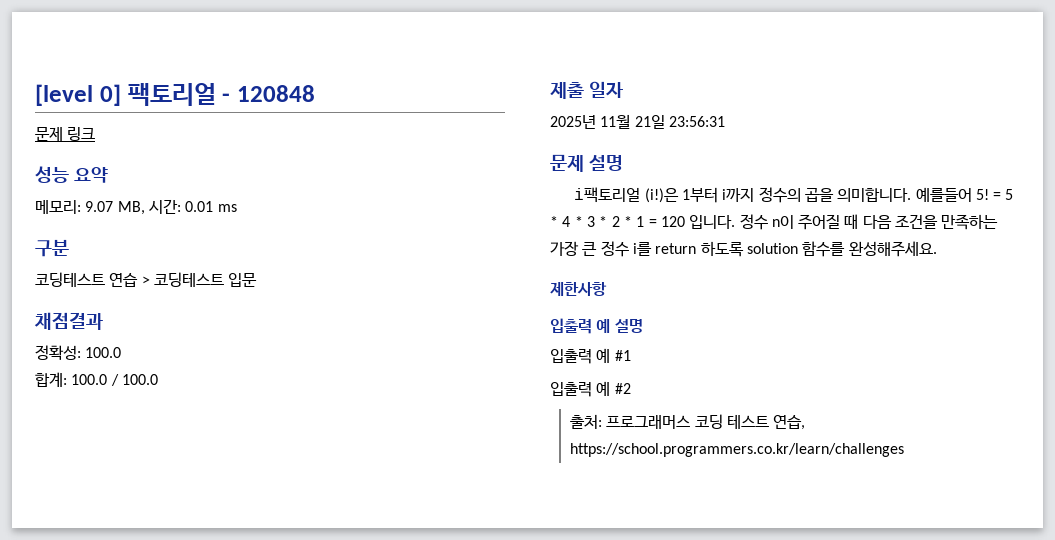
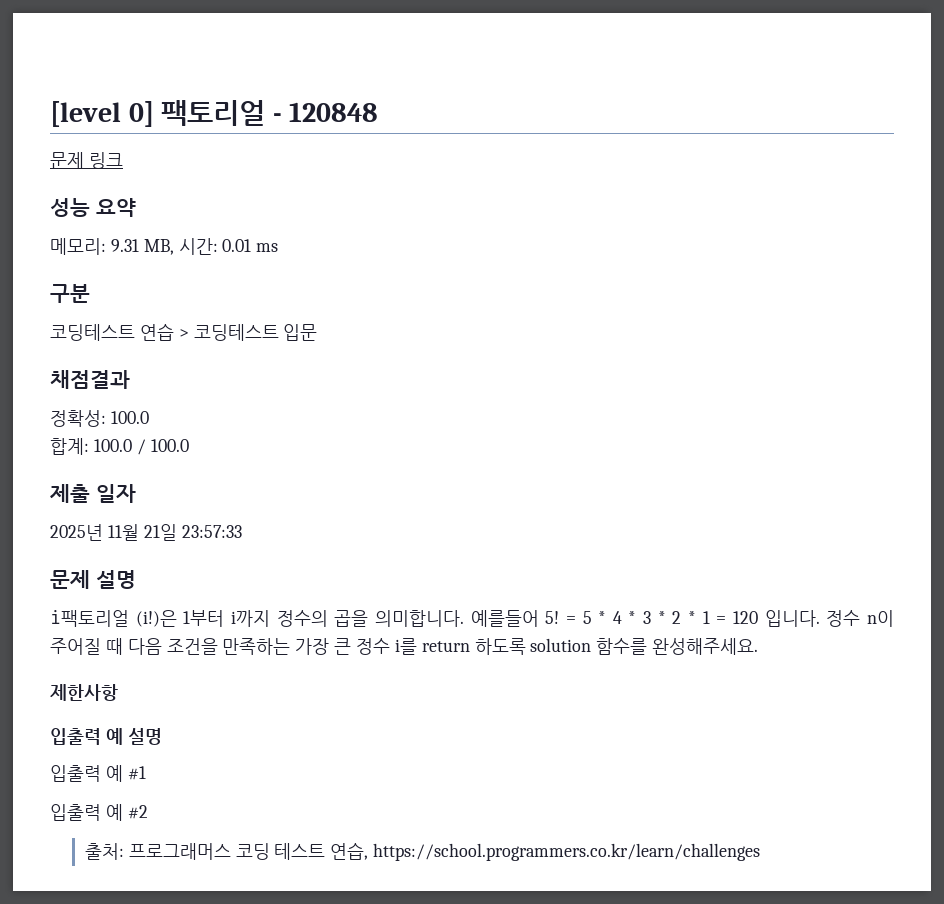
[85,201,114,212] 9.07 -> [110,239,139,252] 9.31
[668,116,725,127] 23:56:31 -> [181,525,242,538] 23:57:33

